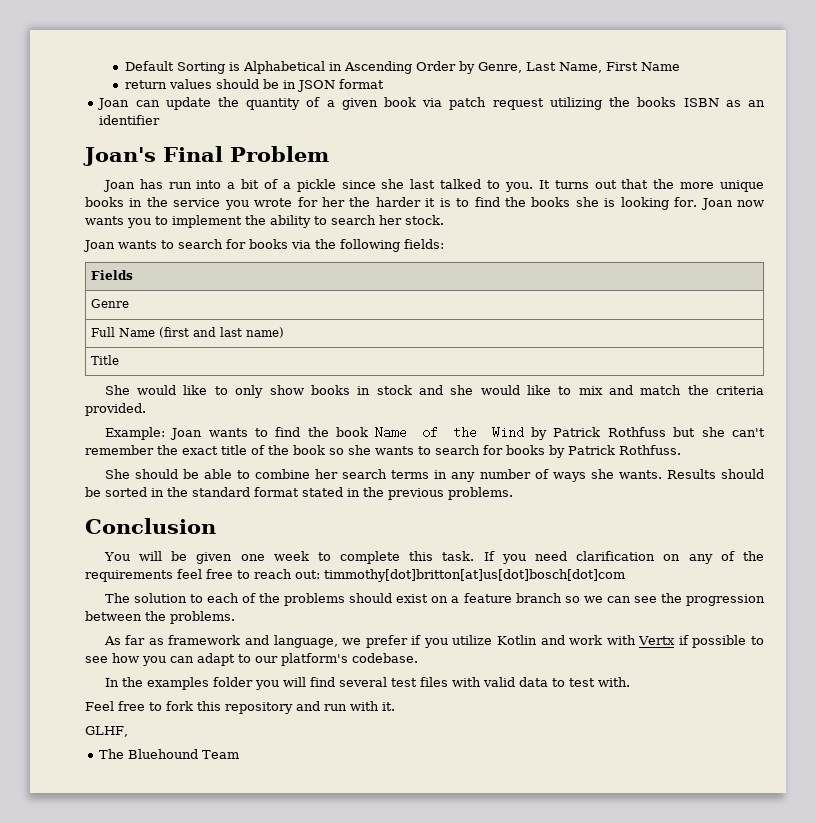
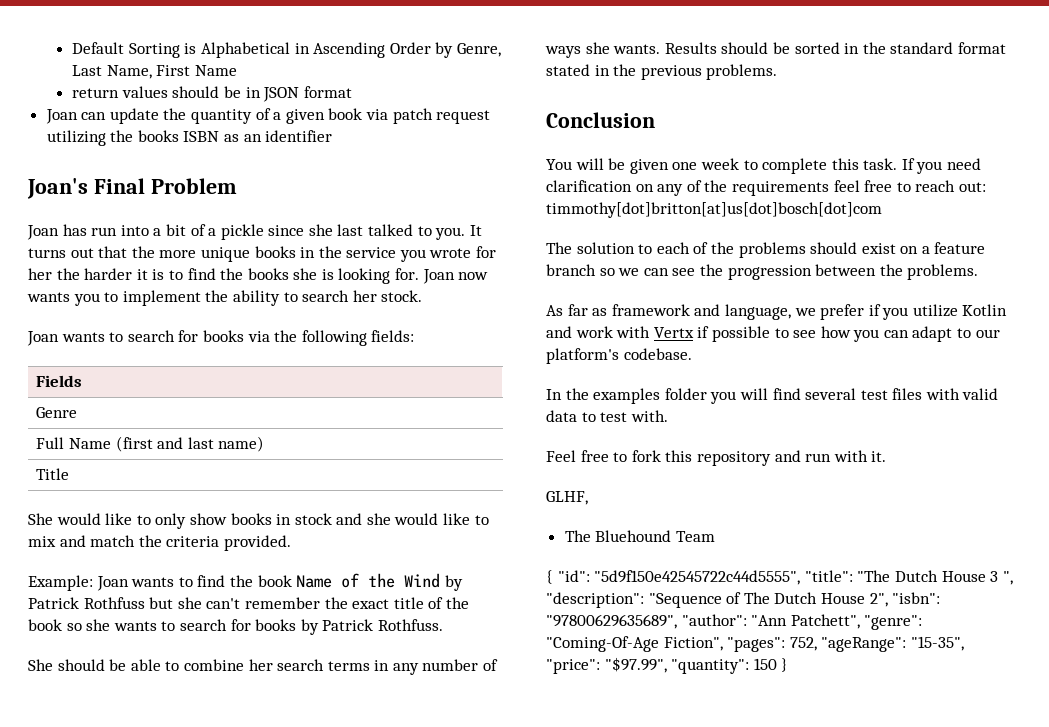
(240, 754) none -> [546,570,1013,585] [546,592,941,608] [546,614,923,630] [546,636,964,652] [546,657,789,674] // { "id": "5d9f150e42545722c44d5555", "title": "The Dutch House 3 ", "description": "Sequence of The Dutch House 2", "isbn": "97800629635689", "author": "Ann Patchett", "genre": "Coming-Of-Age Fiction", "pages": 752, "ageRange": "15-35", "price": "$97.99", "quantity": 150 }

